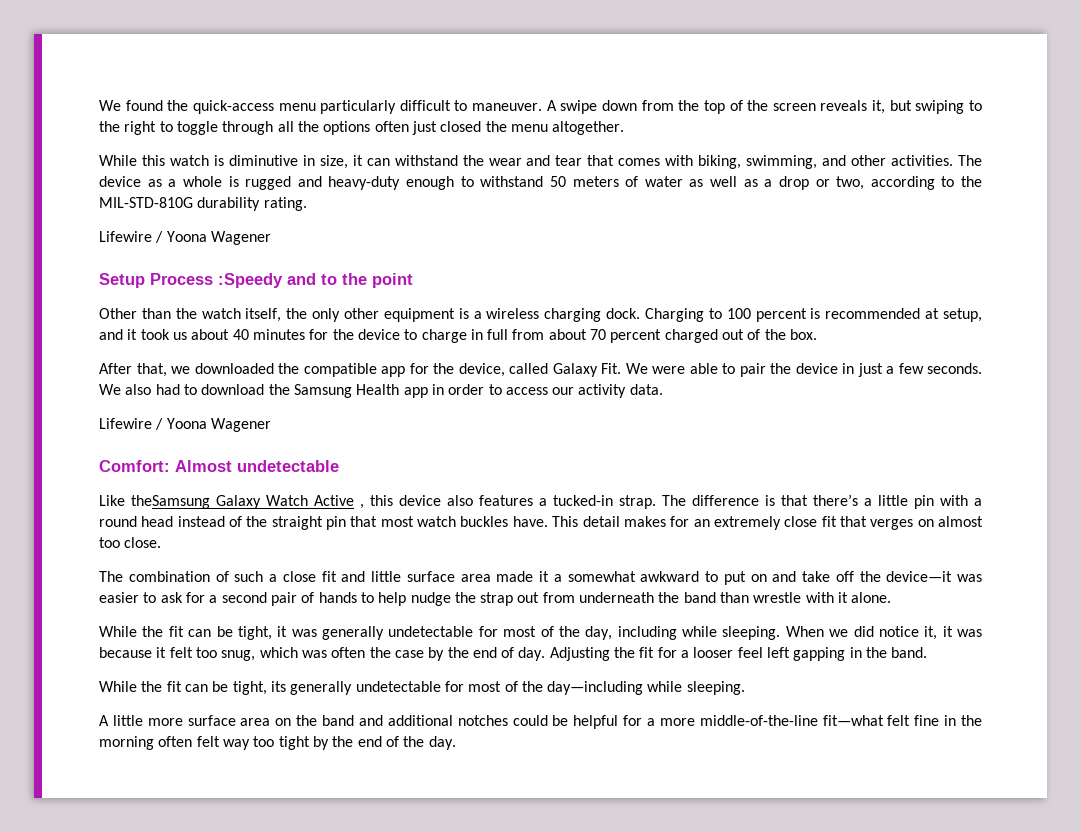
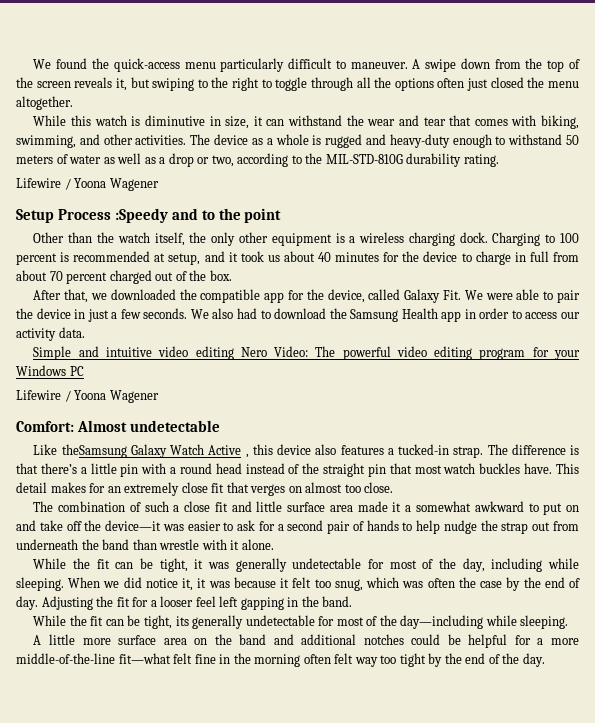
(663, 389) none -> [33,346,581,360] [16,365,84,376] // Simple and intuitive video editing Nero Video: The powerful video editing program for your Windows PC

